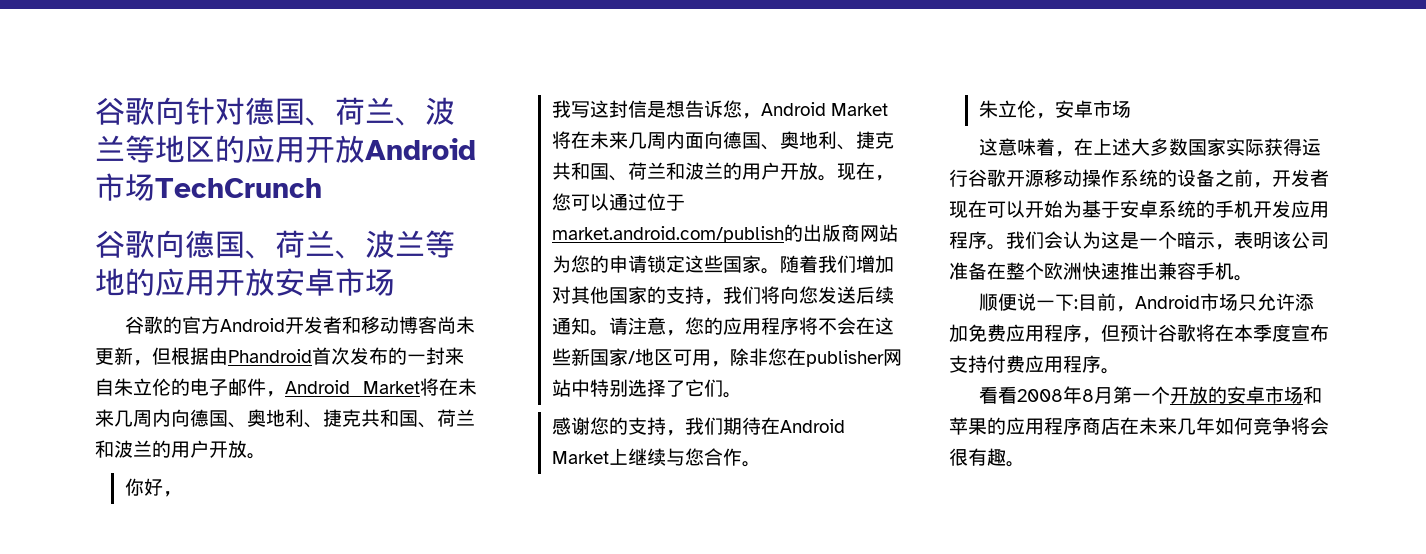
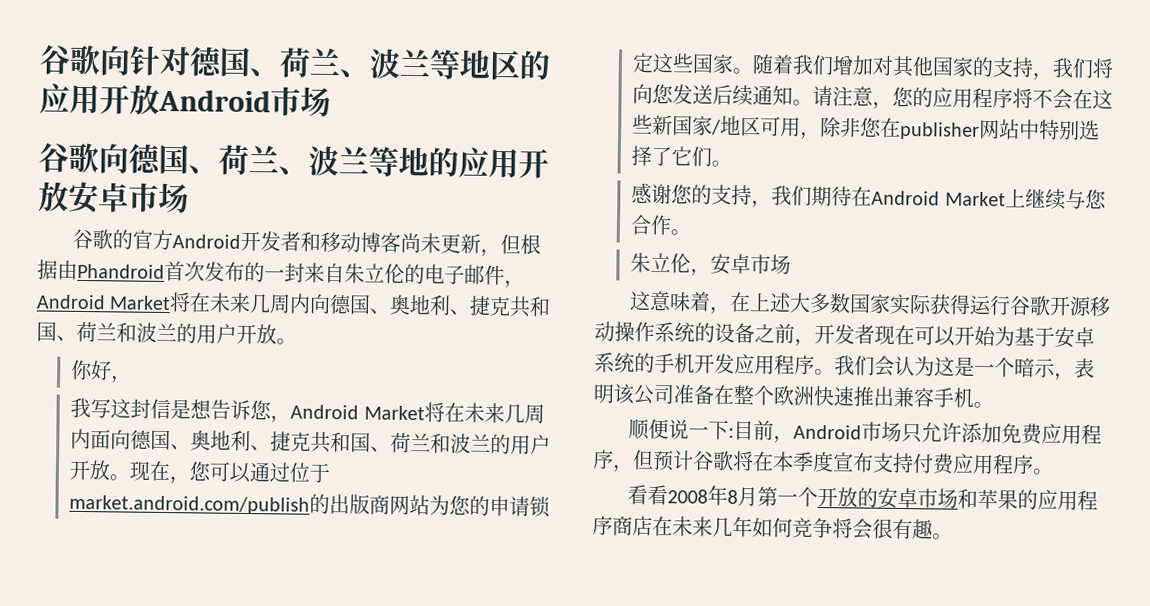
[155,178,322,198] TechCrunch -> (331, 101) none

